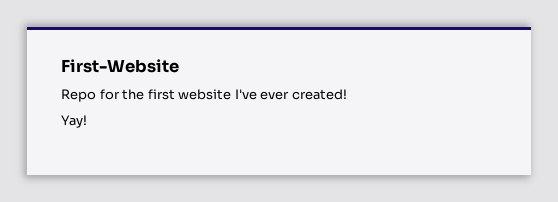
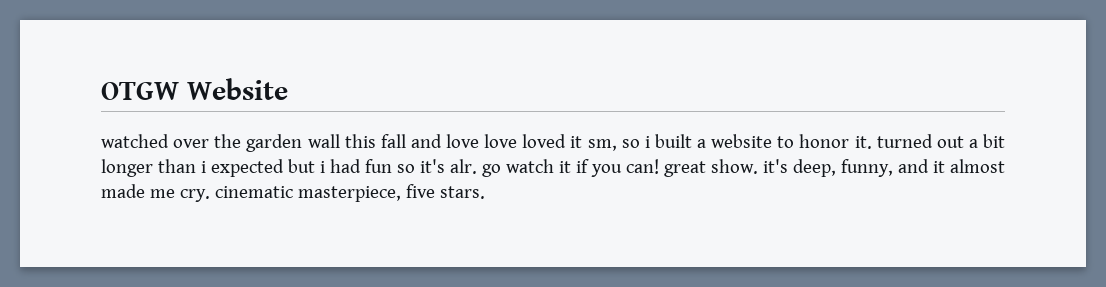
[61,59,179,73] [61,89,347,102] [61,115,87,128] First-Website // Repo for the first website I've ever created! // Yay! -> [101,78,288,100] [101,134,1005,152] [101,159,1005,177] [101,184,485,202] OTGW Website // watched over the garden wall this fall and love love loved it sm, so i built a website to honor it. turned out a bit longer than i expected but i had fun so it's alr. go watch it if you can! great show. it's deep, funny, and it almost made me cry. cinematic masterpiece, five stars.

